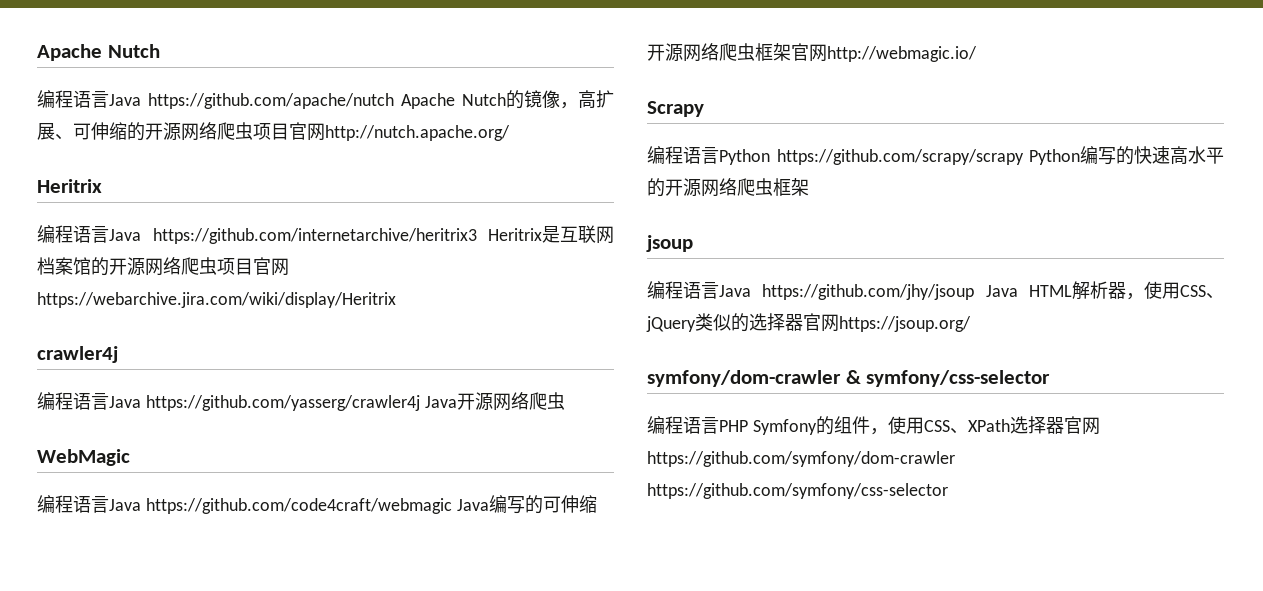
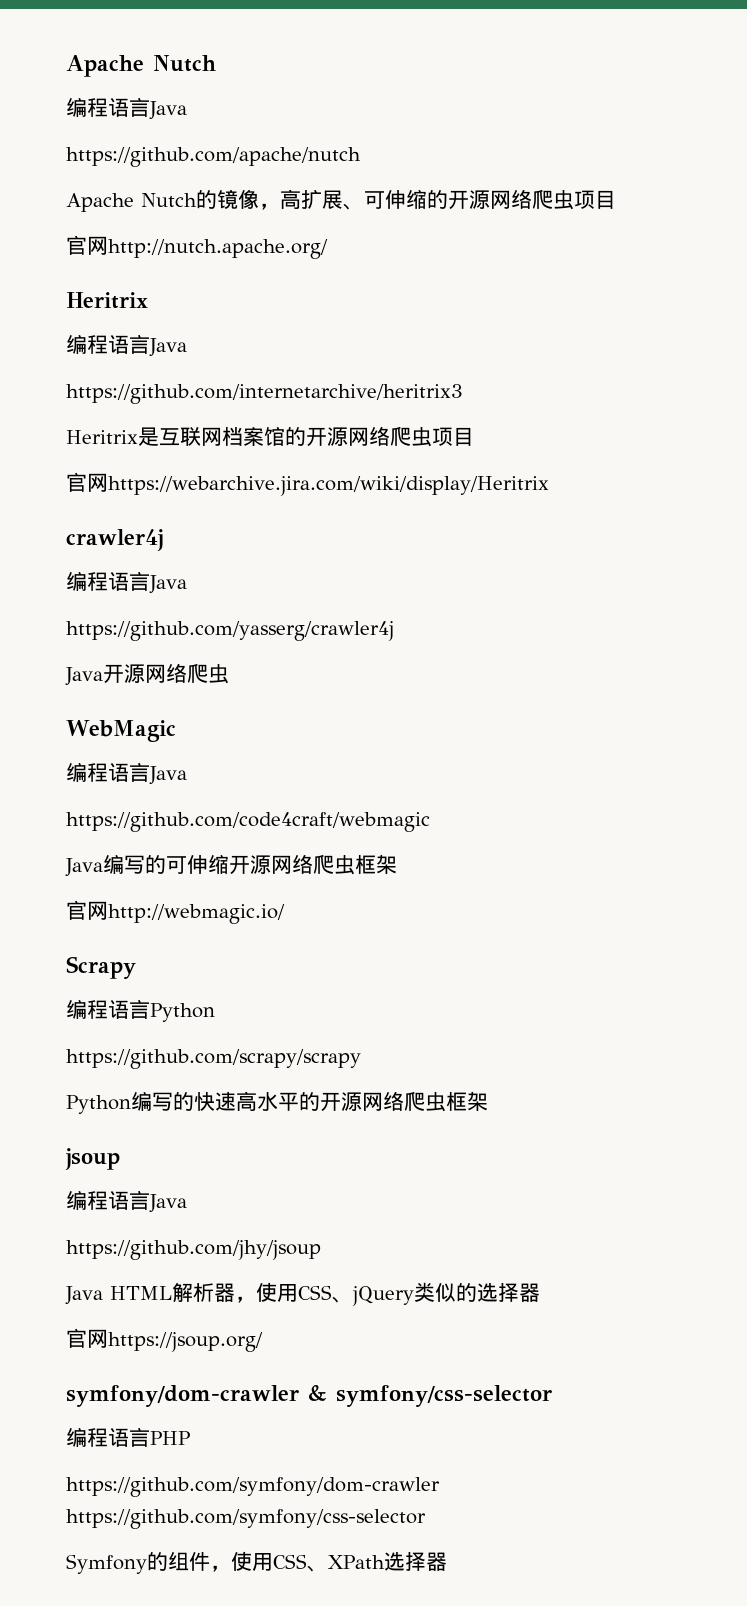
(141, 100) none -> (187, 110) //
(394, 101) none -> (361, 157) //
(289, 131) none -> (616, 199) //
(141, 235) none -> (187, 347) //
(477, 236) none -> (463, 394) //
(253, 266) none -> (474, 436) //
(141, 402) none -> (187, 584) //
(420, 403) none -> (394, 631) //
(141, 505) none -> (187, 775) //
(452, 506) none -> (430, 822) //
(791, 52) none -> (397, 864) //
(770, 157) none -> (215, 1012) //
(1024, 157) none -> (361, 1059) //
(751, 291) none -> (187, 1203) //
(975, 292) none -> (321, 1250) //
(803, 322) none -> (540, 1292) //
(748, 426) none -> [66,1477,440,1497] [66,1509,426,1529] // https://github.com/symfony/dom-crawler https://github.com/symfony/css-selector //
[1063,416,1100,435] [647,451,955,467] [647,483,948,499] 官网https://github.com/symfony/dom-crawler https://github.com/symfony/css-selector -> (447, 1561) none

